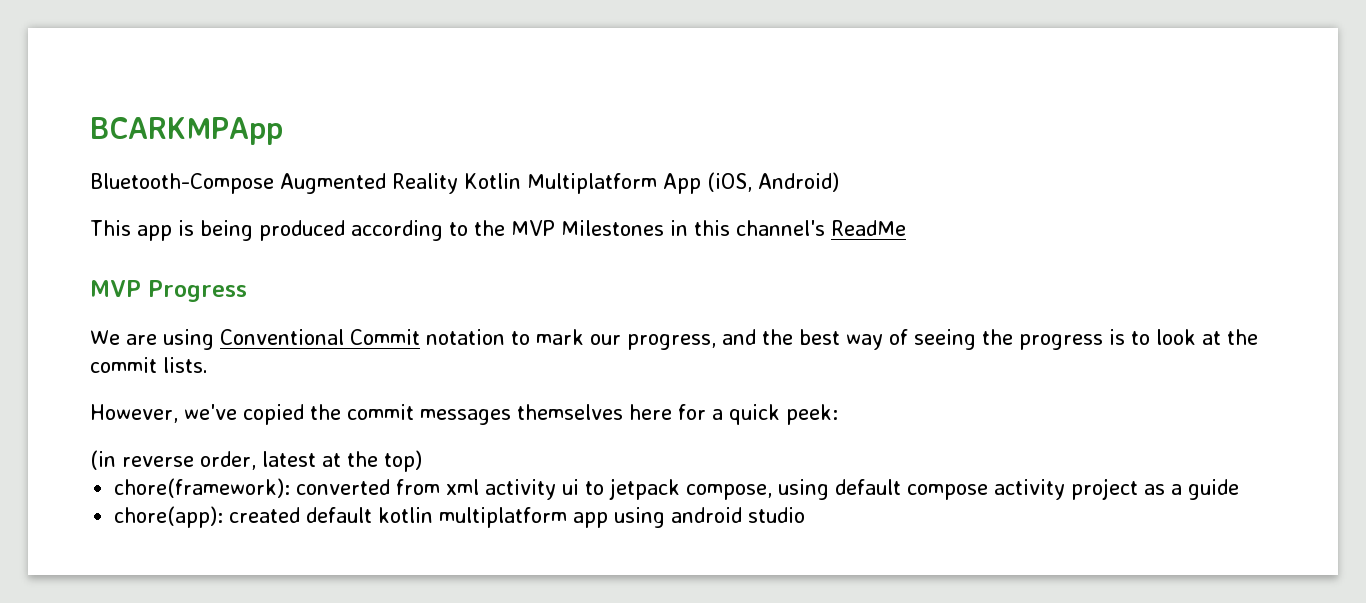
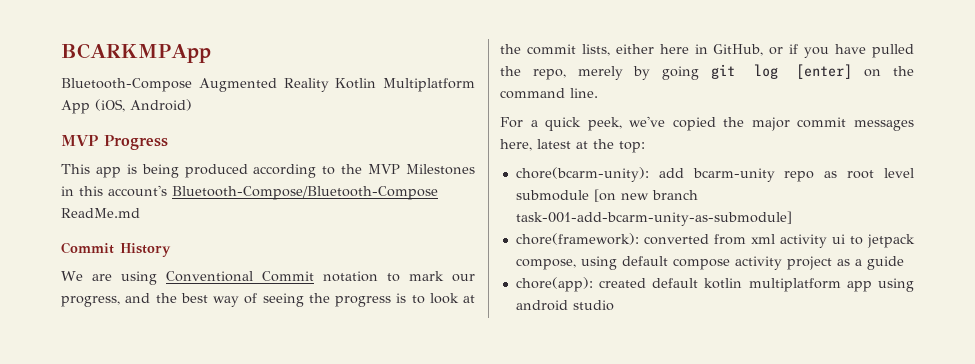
(839, 182) none -> [61,135,168,150] // MVP Progress
[736,220,906,236] [90,280,247,302] channel's ReadMe // MVP Progress -> [108,185,438,200] [61,208,140,218] [61,242,171,257] account's Bluetooth-Compose/Bluetooth-Compose ReadMe.md // Commit History
[163,357,208,373] [90,404,178,423] lists. // However, -> [581,44,915,58] [500,64,914,80] [500,88,598,99] [500,117,622,131] lists, either here in GitHub, or if you have pulled the repo, merely by going git log [enter] on the command line. // For a quick peek,
(341, 412) none -> [751,117,790,131] major
[517,404,838,425] [90,450,422,472] themselves here for a quick peek: // (in reverse order, latest at the top) -> [500,139,645,153] [515,167,915,182] [515,189,698,202] [515,211,792,226] here, latest at the top: // chore(bcarm-unity): add bcarm-unity repo as root level submodule [on new branch task-001-add-bcarm-unity-as-submodule]

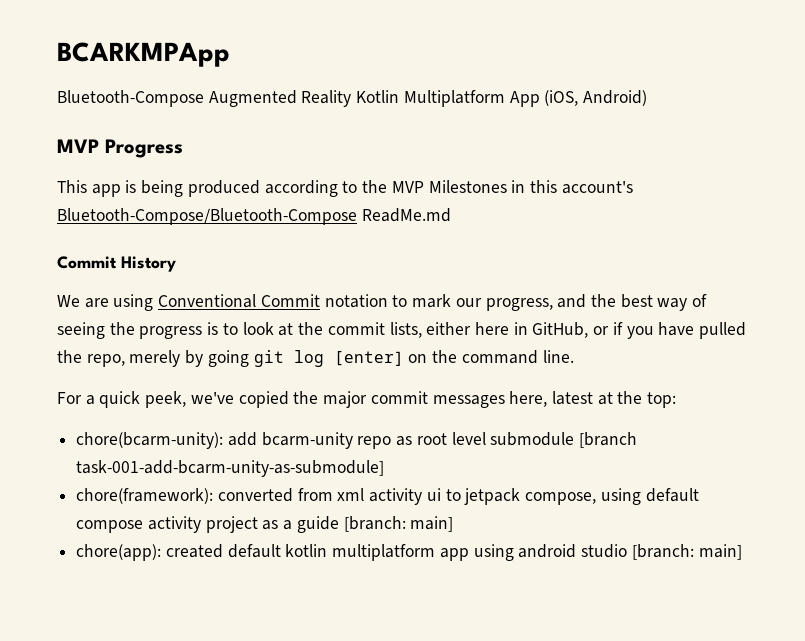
[593,189,698,202] [on new branch -> [579,432,638,448] [branch
(904, 263) none -> [343,516,454,532] [branch: main]
(614, 305) none -> [631,544,742,560] [branch: main]

